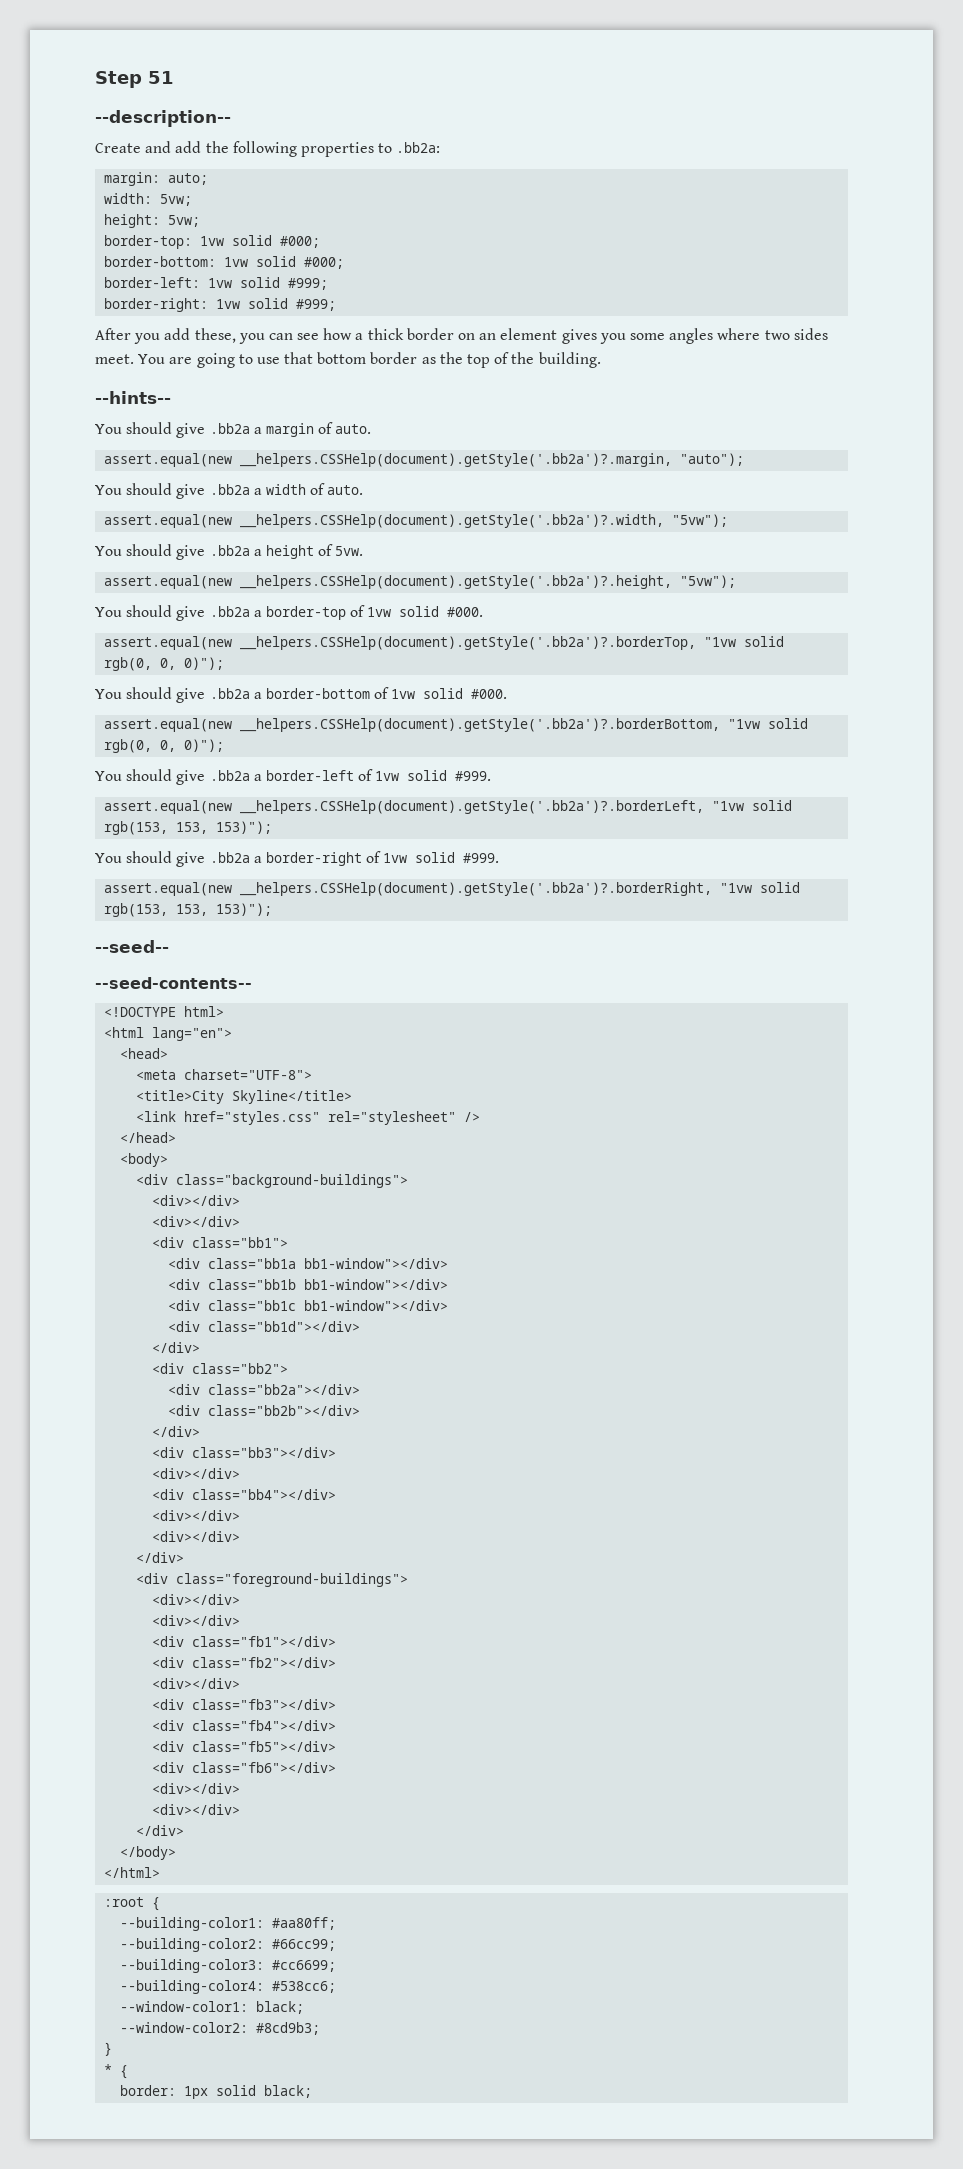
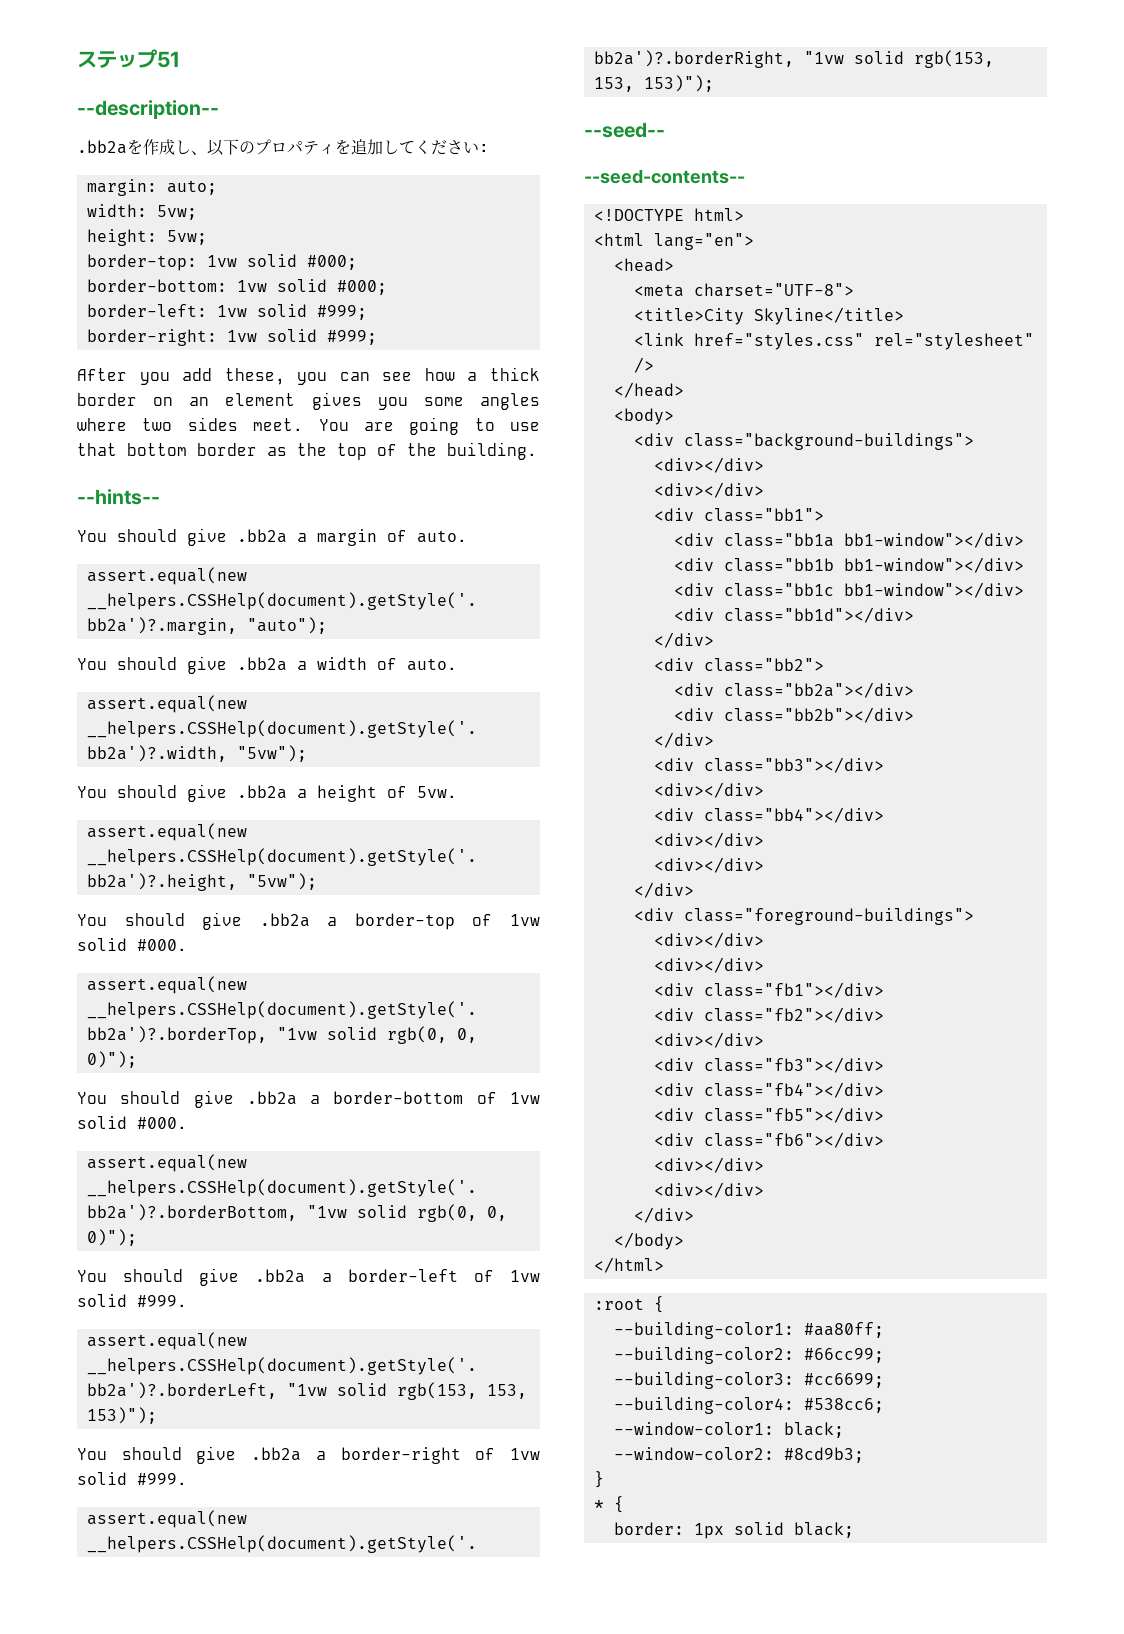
[95,71,142,88] Step -> [77,49,158,68] ステップ
[95,141,441,157] Create and add the following properties to .bb2a: -> [77,139,489,156] .bb2aを作成し、以下のプロパティを追加してください:

